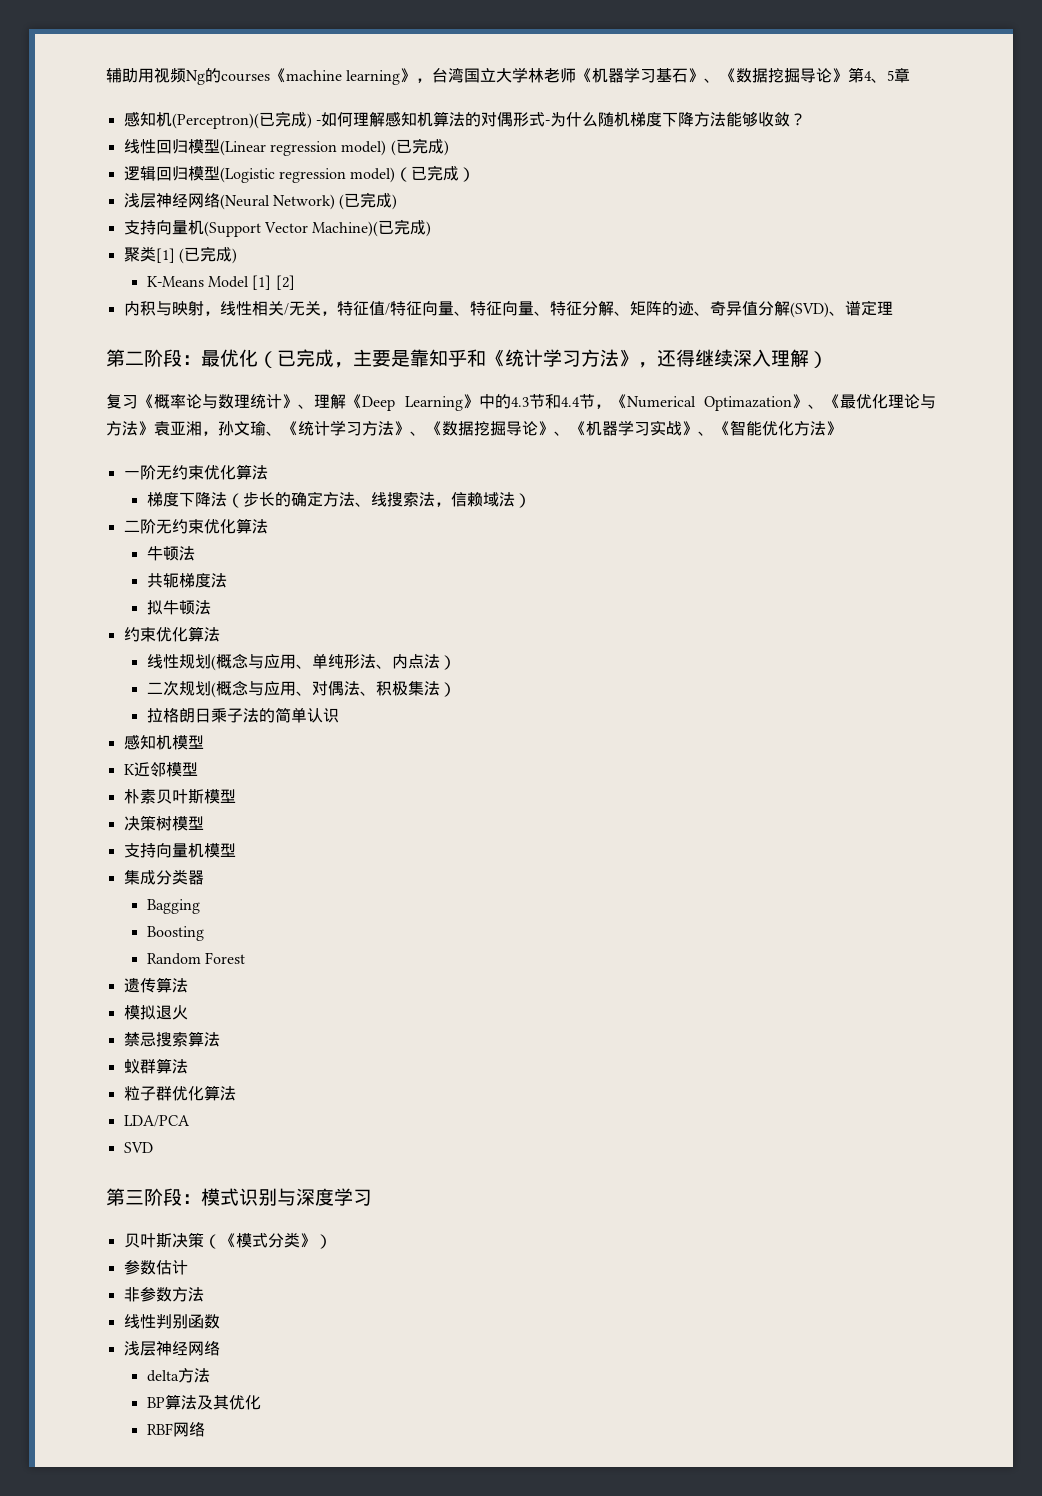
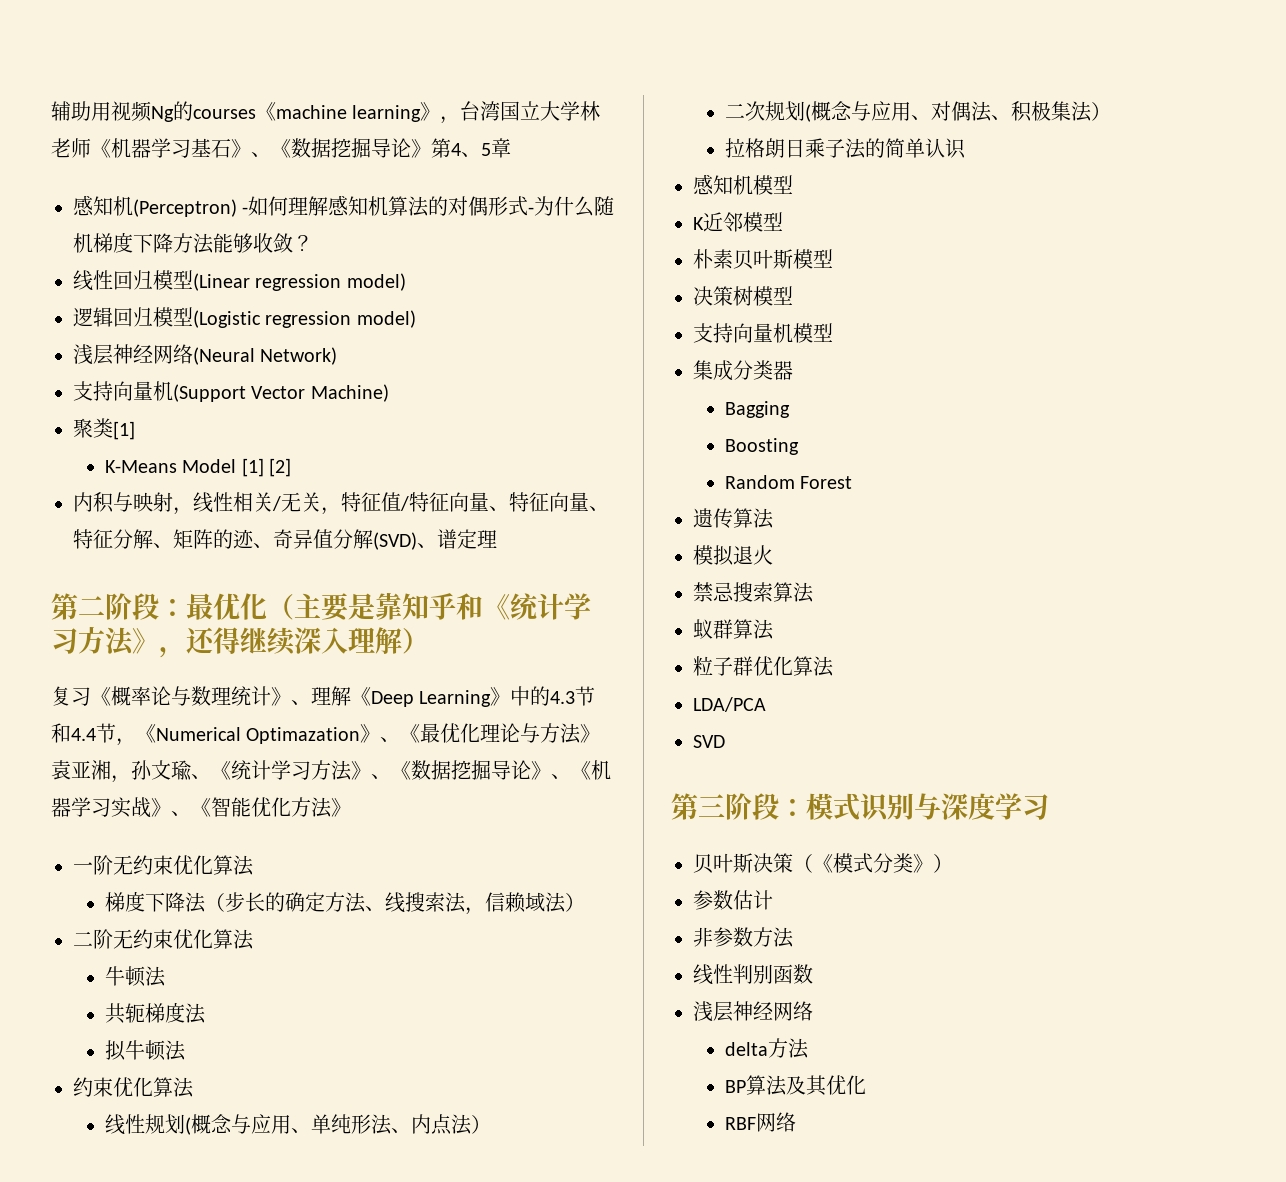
[171,111,312,129] (Perceptron)(已完成) -> [133,199,237,217] (Perceptron)
[390,138,449,156] (已完成) -> (406, 282) none
[395,165,476,182] （已完成） -> (416, 319) none
[339,192,398,210] (已完成) -> (338, 356) none
[312,219,432,237] Machine)(已完成) -> [310,384,389,402] Machine)
[178,246,237,264] (已完成) -> (135, 430) none
[277,349,353,368] 已完成， -> (294, 607) none

